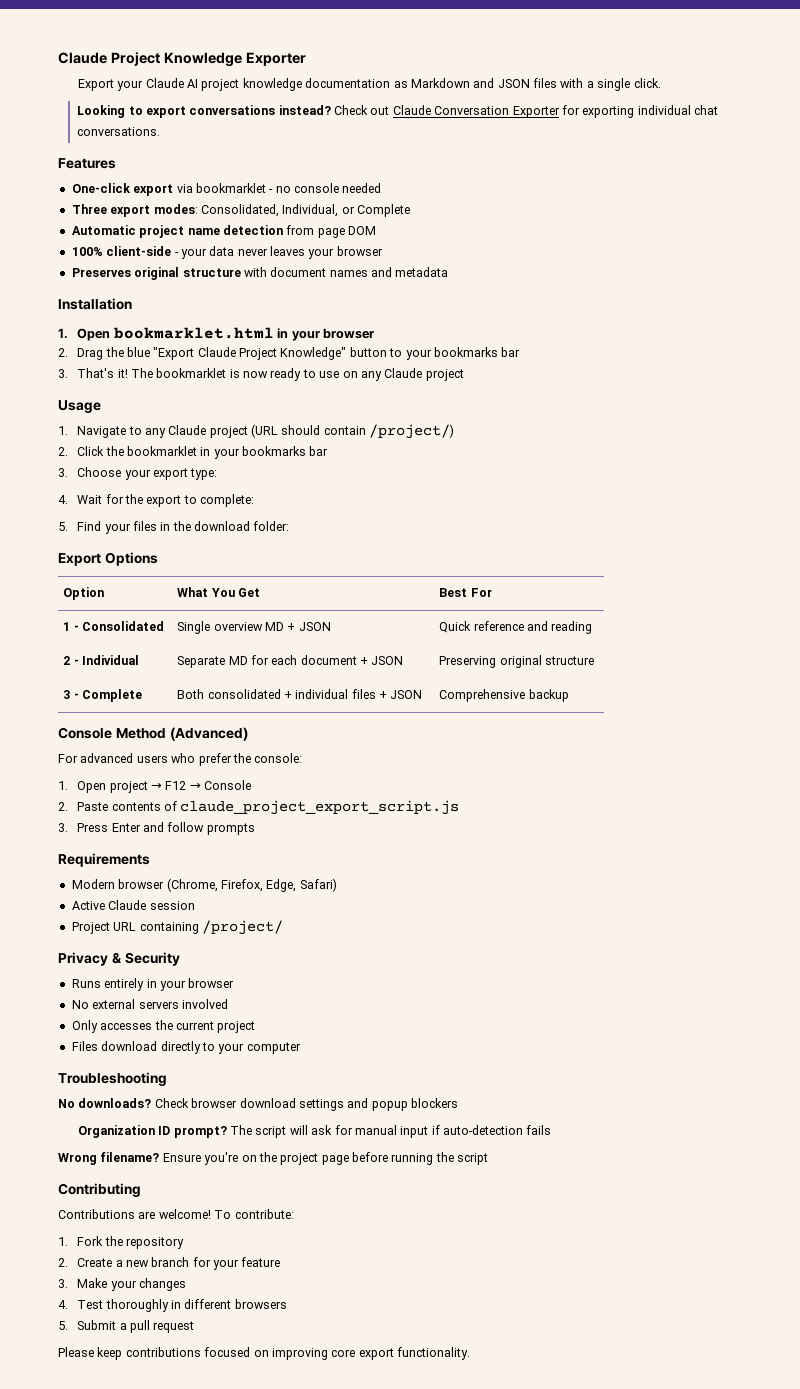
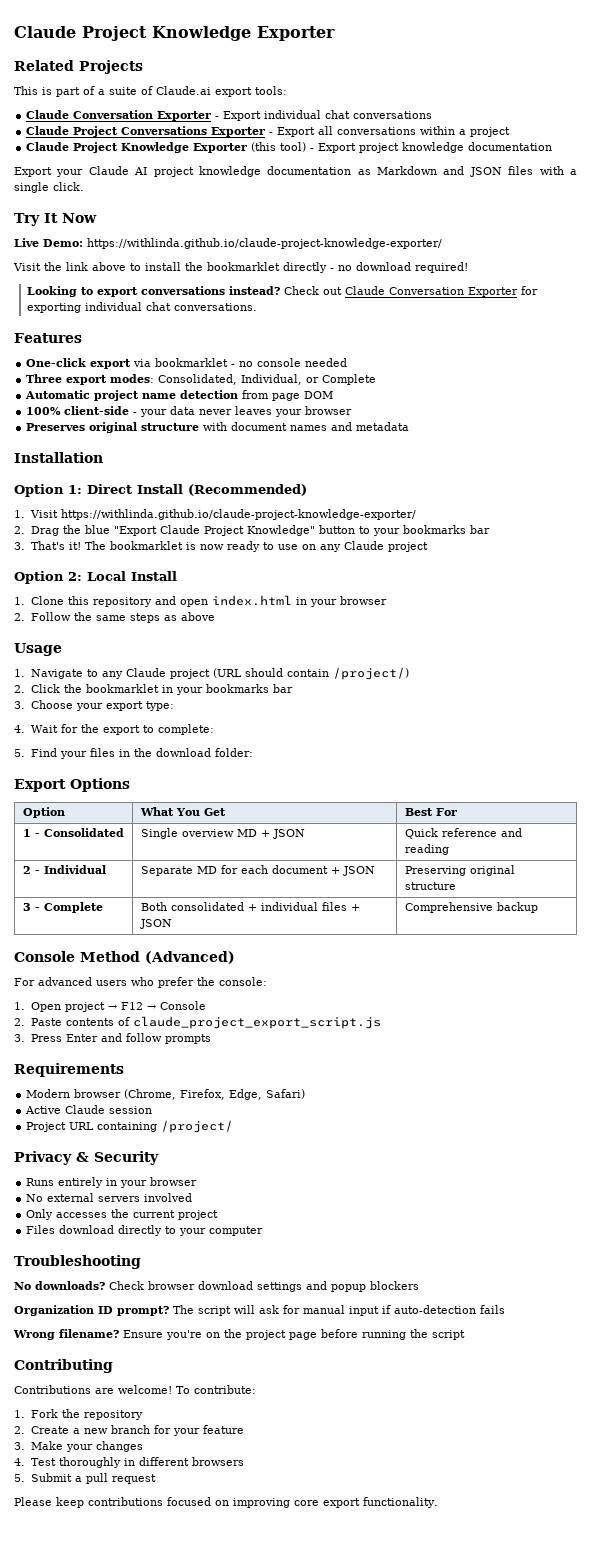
[58,52,306,67] Claude Project Knowledge Exporter -> [14,26,335,41] [14,60,143,74] [14,86,287,97] [26,110,433,121] [26,126,511,137] [26,142,553,153] Claude Project Knowledge Exporter // Related Projects // This is part of a suite of Claude.ai export tools: // Claude Conversation Exporter - Export individual chat conversations // Claude Project Conversations Exporter - Export all conversations within a project // Claude Project Knowledge Exporter (this tool) - Export project knowledge documentation
(661, 83) none -> [14,213,97,226] [14,238,442,249] [13,262,468,273] // Try It Now // Live Demo: https://withlinda.github.io/claude-project-knowledge-exporter/ // Visit the link above to install the bookmarklet directly - no download required!
[58,327,375,341] 1. Open bookmarklet.html in your browser -> [14,484,307,497] [14,509,416,520] Option 1: Direct Install (Recommended) // 1. Visit https://withlinda.github.io/claude-project-knowledge-exporter/
(464, 375) none -> [14,571,177,584] [14,595,387,607] [14,612,215,623] // Option 2: Local Install // 1. Clone this repository and open index.html in your browser // 2. Follow the same steps as above

